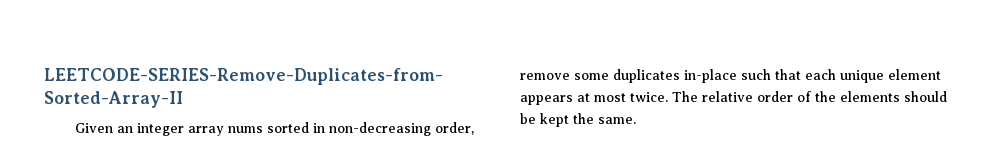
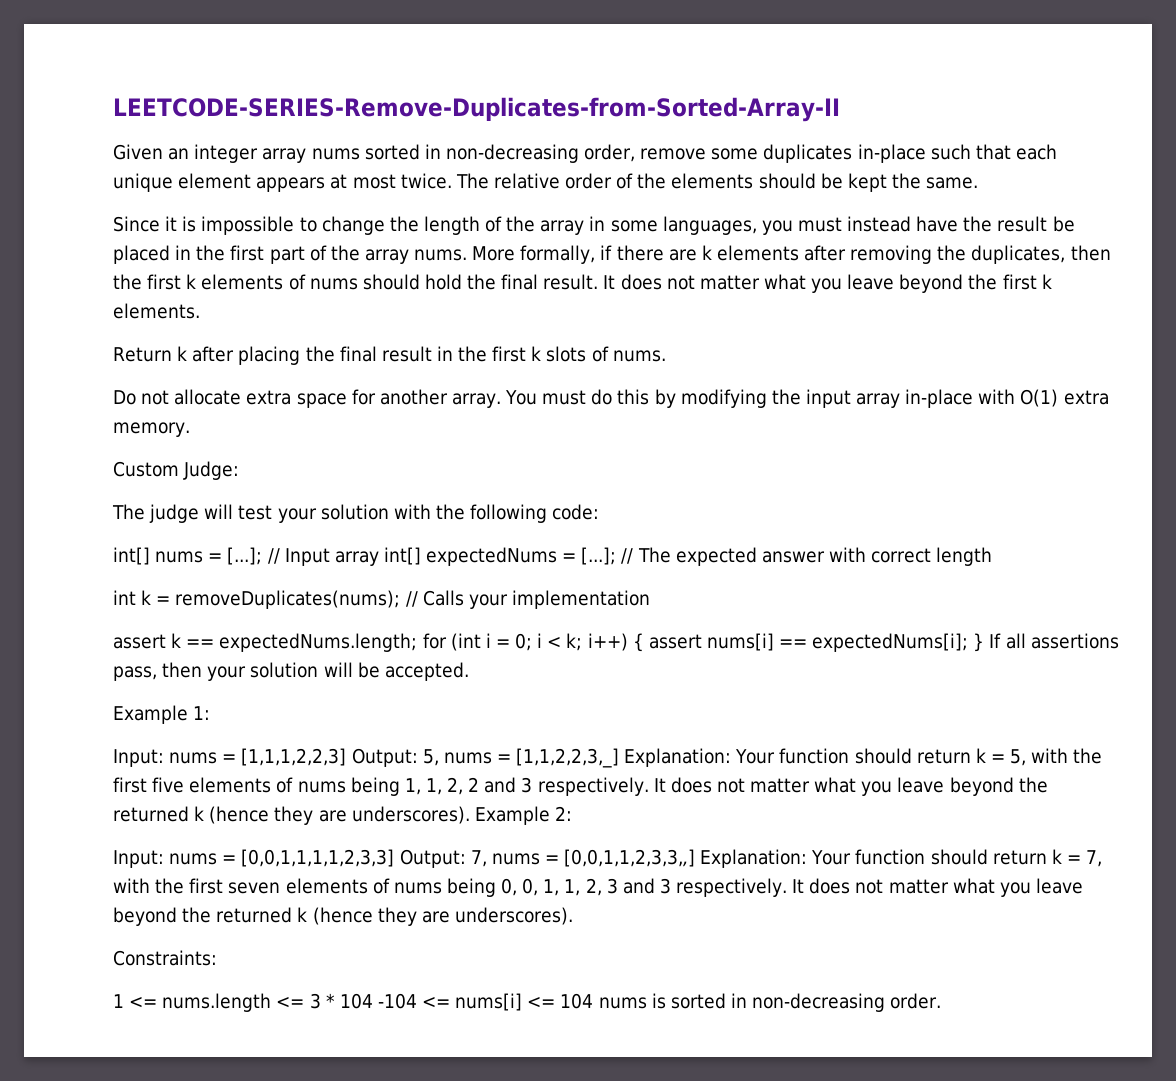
(636, 120) none -> [113,216,1075,235] [113,245,1111,264] [113,274,1052,293] [113,303,200,319] [113,346,666,365] [113,389,1109,408] [113,422,190,437] [113,461,240,480] [112,504,600,523] [113,547,993,566] [113,590,650,609] [113,633,1119,652] [113,662,469,681] [113,705,211,724] [113,748,1103,768] [113,777,1048,796] [113,806,572,825] [113,849,1103,868] [113,878,1083,897] [113,907,573,926] [113,950,217,966] [113,993,942,1012] // Since it is impossible to change the length of the array in some languages, you must instead have the result be placed in the first part of the array nums. More formally, if there are k elements after removing the duplicates, then the first k elements of nums should hold the final result. It does not matter what you leave beyond the first k elements. // Return k after placing the final result in the first k slots of nums. // Do not allocate extra space for another array. You must do this by modifying the input array in-place with O(1) extra memory. // Custom Judge: // The judge will test your solution with the following code: // int[] nums = [...]; // Input array int[] expectedNums = [...]; // The expected answer with correct length // int k = removeDuplicates(nums); // Calls your implementation // assert k == expectedNums.length; for (int i = 0; i < k; i++) { assert nums[i] == expectedNums[i]; } If all assertions pass, then your solution will be accepted. // Example 1: // Input: nums = [1,1,1,2,2,3] Output: 5, nums = [1,1,2,2,3,_] Explanation: Your function should return k = 5, with the first five elements of nums being 1, 1, 2, 2 and 3 respectively. It does not matter what you leave beyond the returned k (hence they are underscores). Example 2: // Input: nums = [0,0,1,1,1,1,2,3,3] Output: 7, nums = [0,0,1,1,2,3,3,,] Explanation: Your function should return k = 7, with the first seven elements of nums being 0, 0, 1, 1, 2, 3 and 3 respectively. It does not matter what you leave beyond the returned k (hence they are underscores). // Constraints: // 1 <= nums.length <= 3 * 104 -104 <= nums[i] <= 104 nums is sorted in non-decreasing order.

